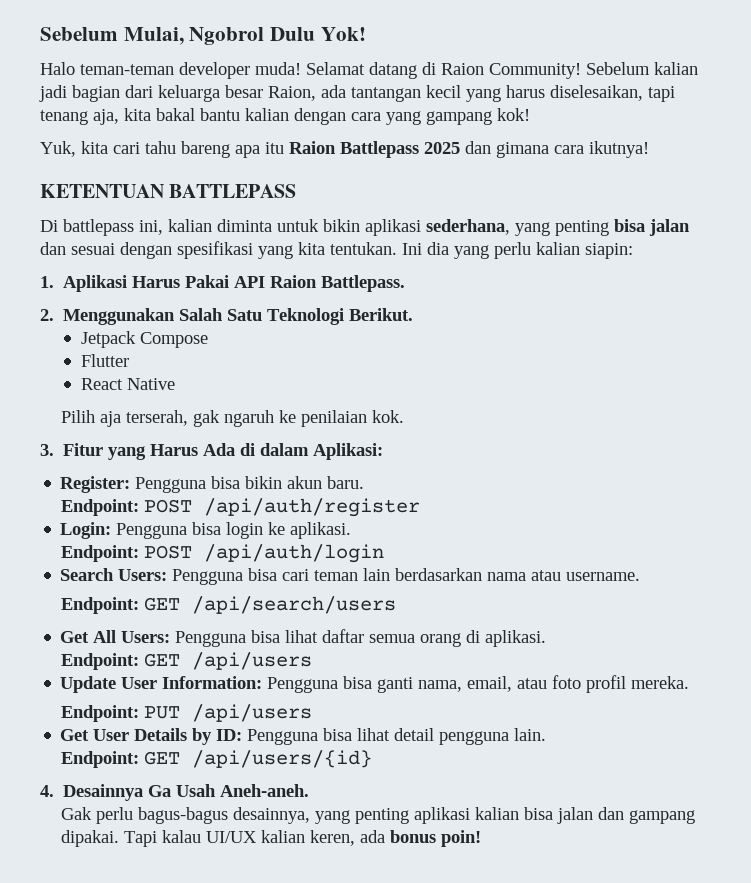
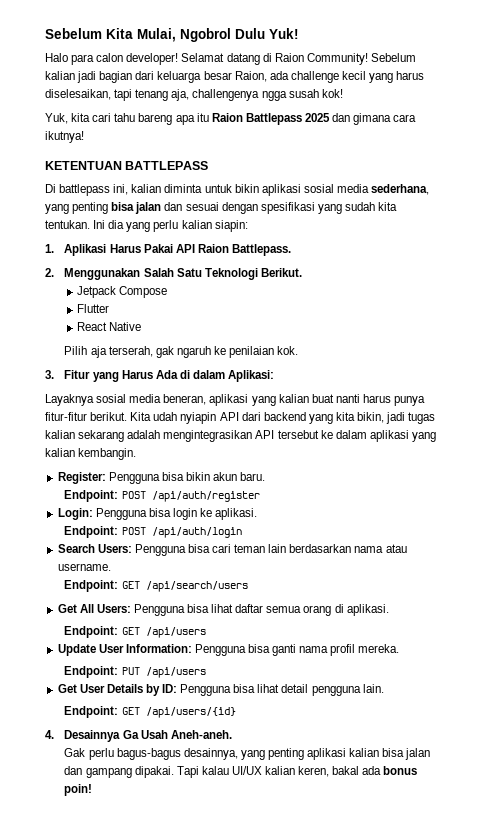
[40,27,118,41] Sebelum -> [45,28,133,39] Sebelum Kita
[320,27,366,41] Yok! -> [269,28,299,39] Yuk!
[80,62,301,79] teman-teman developer muda! -> [71,53,179,65] para calon developer!
[351,87,421,102] tantangan -> [290,71,339,83] challenge
[124,108,492,125] kita bakal bantu kalian dengan cara yang gampang -> [192,89,319,101] challengenya ngga susah
(421, 227) none -> [303,184,369,193] sosial media
(293, 252) none -> [344,202,375,211] sudah
(384, 451) none -> [45,394,426,406] [45,412,436,424] [45,430,436,442] [45,448,137,460] // Layaknya sosial media beneran, aplikasi yang kalian buat nanti harus punya fitur-fitur berikut. Kita udah nyiapin API dari backend yang kita bikin, jadi tugas kalian sekarang adalah mengintegrasikan API tersebut ke dalam aplikasi yang kalian kembangin.
[418,675,582,692] nama, email, atau foto -> [299,646,329,653] nama
(355, 838) none -> [332,766,360,775] bakal

